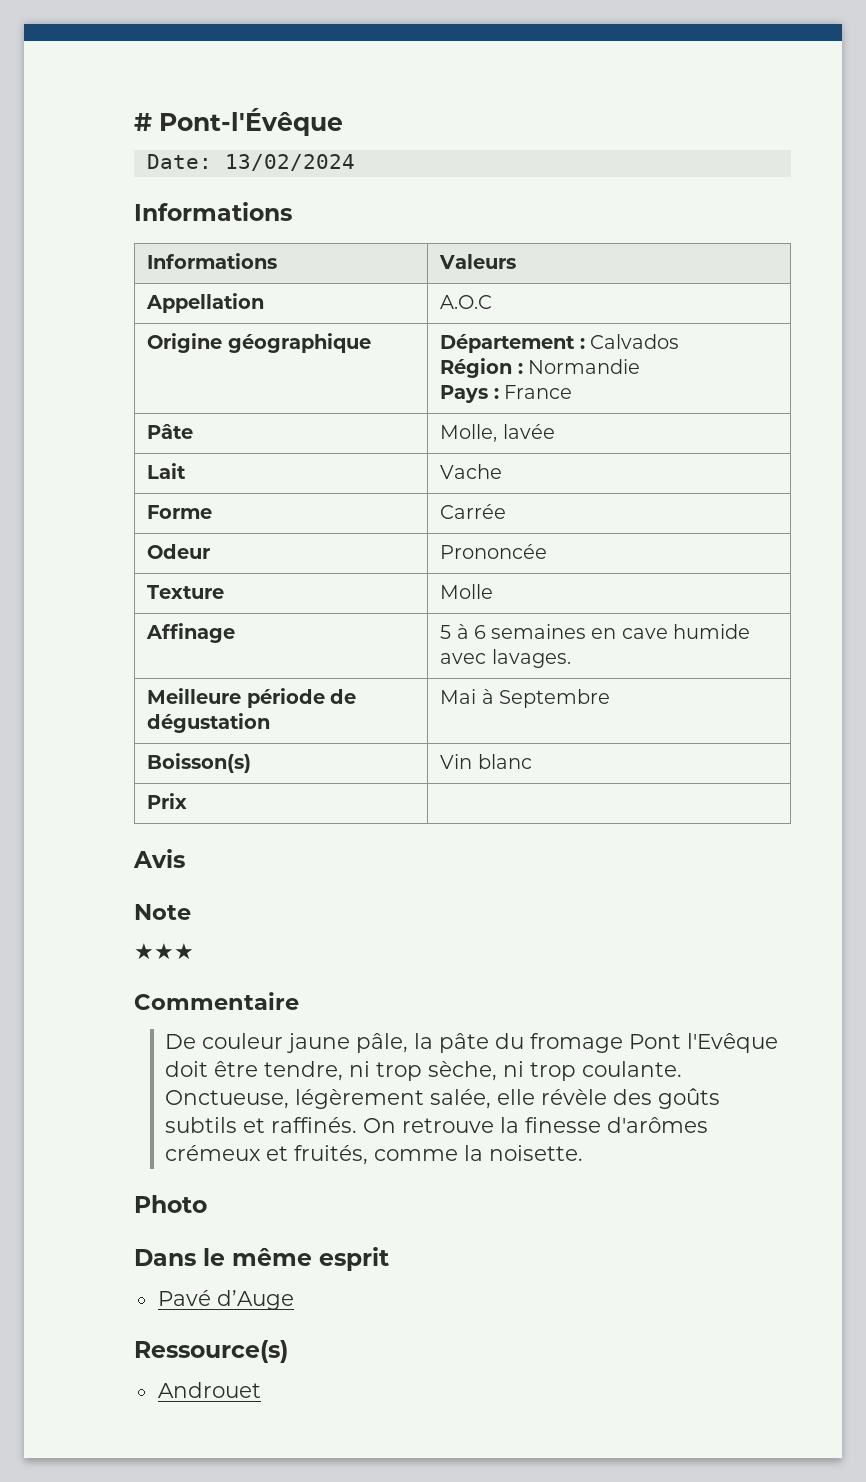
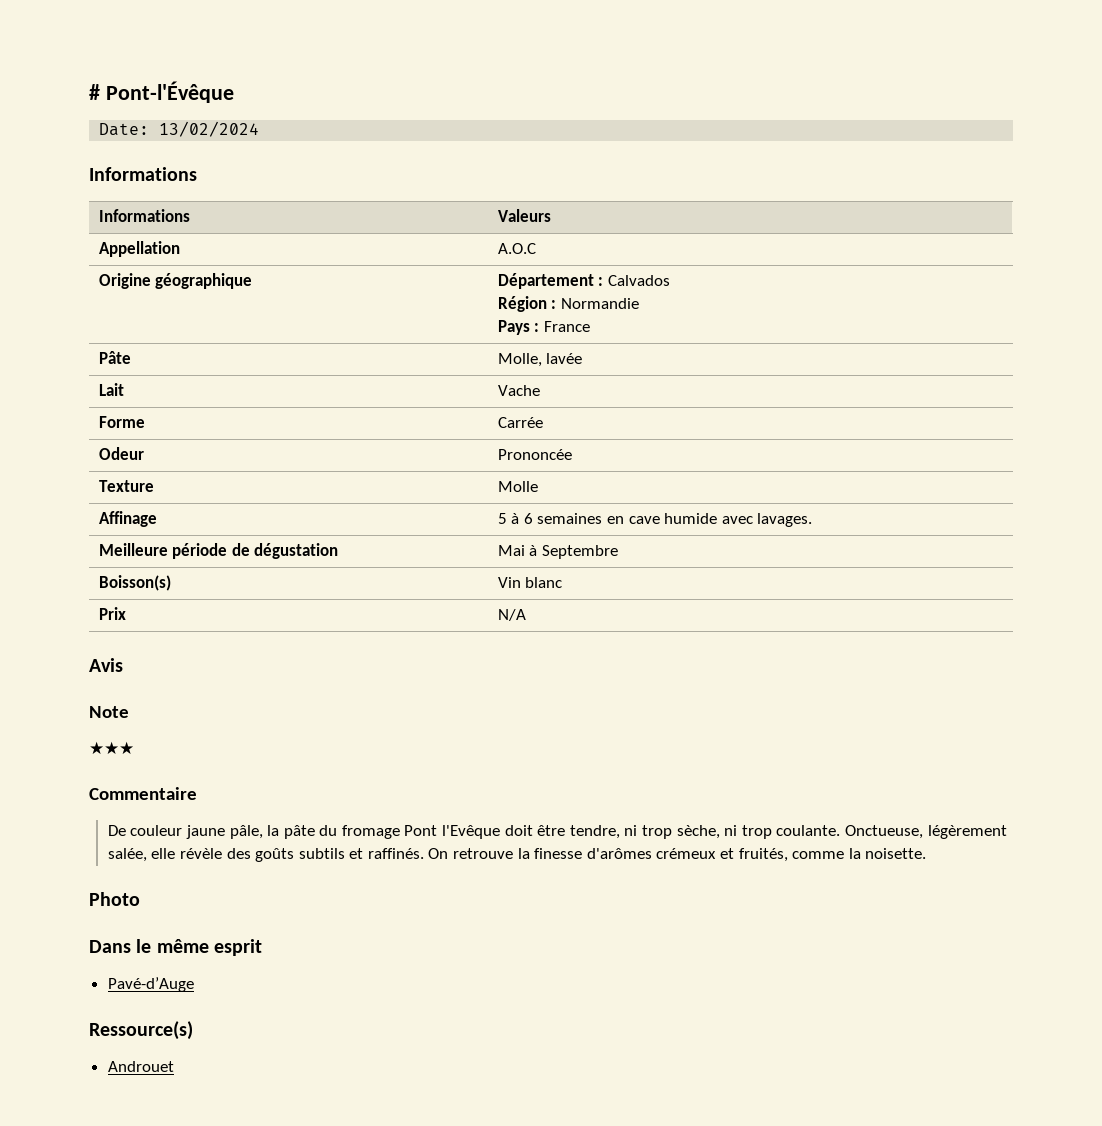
(188, 801) none -> [497,609,526,621] N/A
[157,1290,294,1310] Pavé d’Auge -> [107,977,194,992] Pavé-d’Auge

